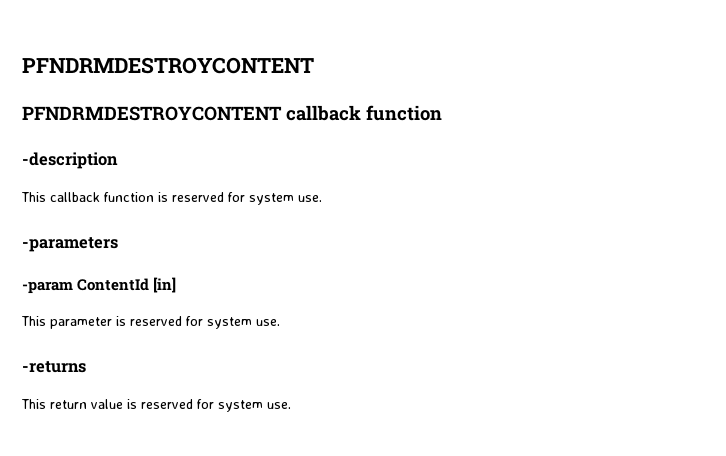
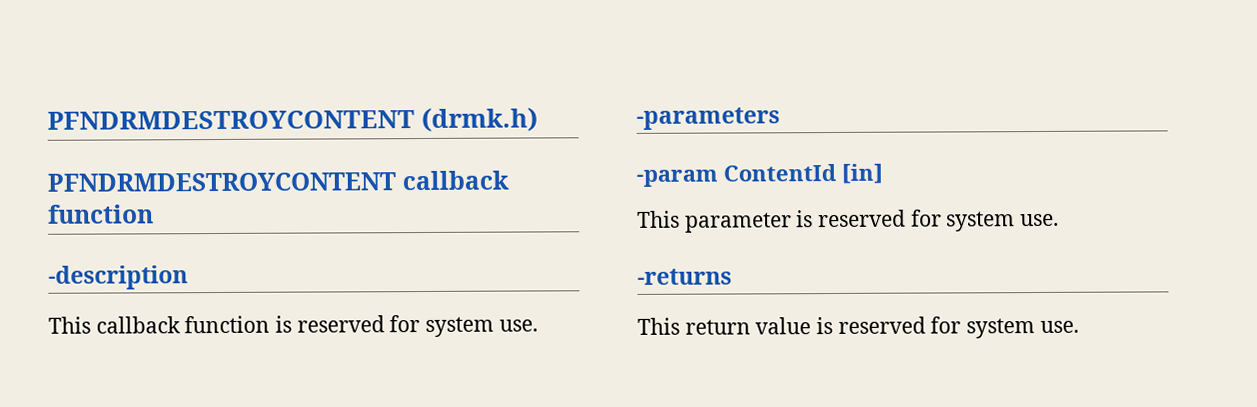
[22,57,314,74] PFNDRMDESTROYCONTENT -> [47,107,538,133] PFNDRMDESTROYCONTENT (drmk.h)

